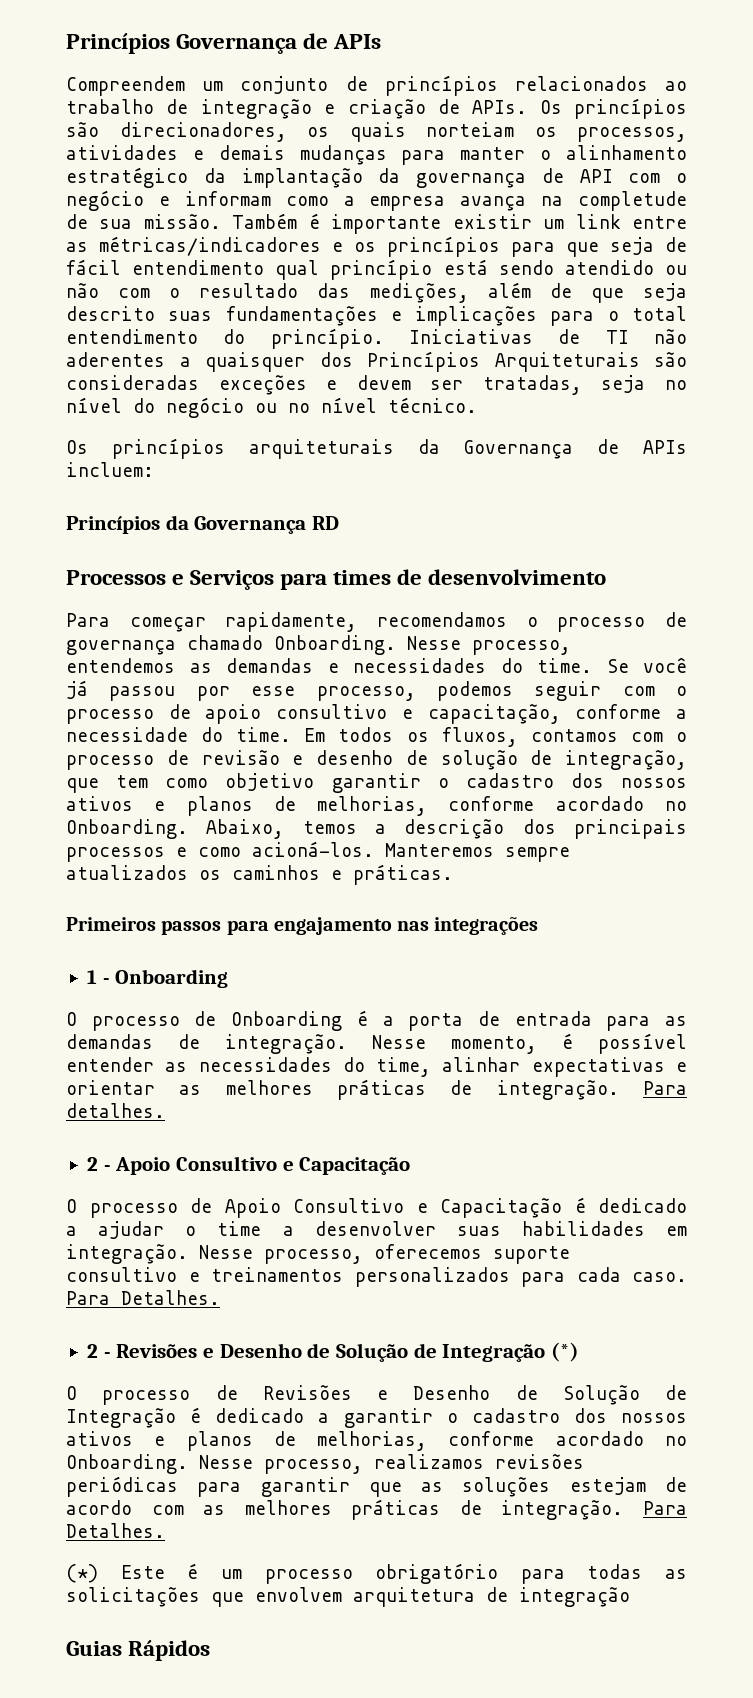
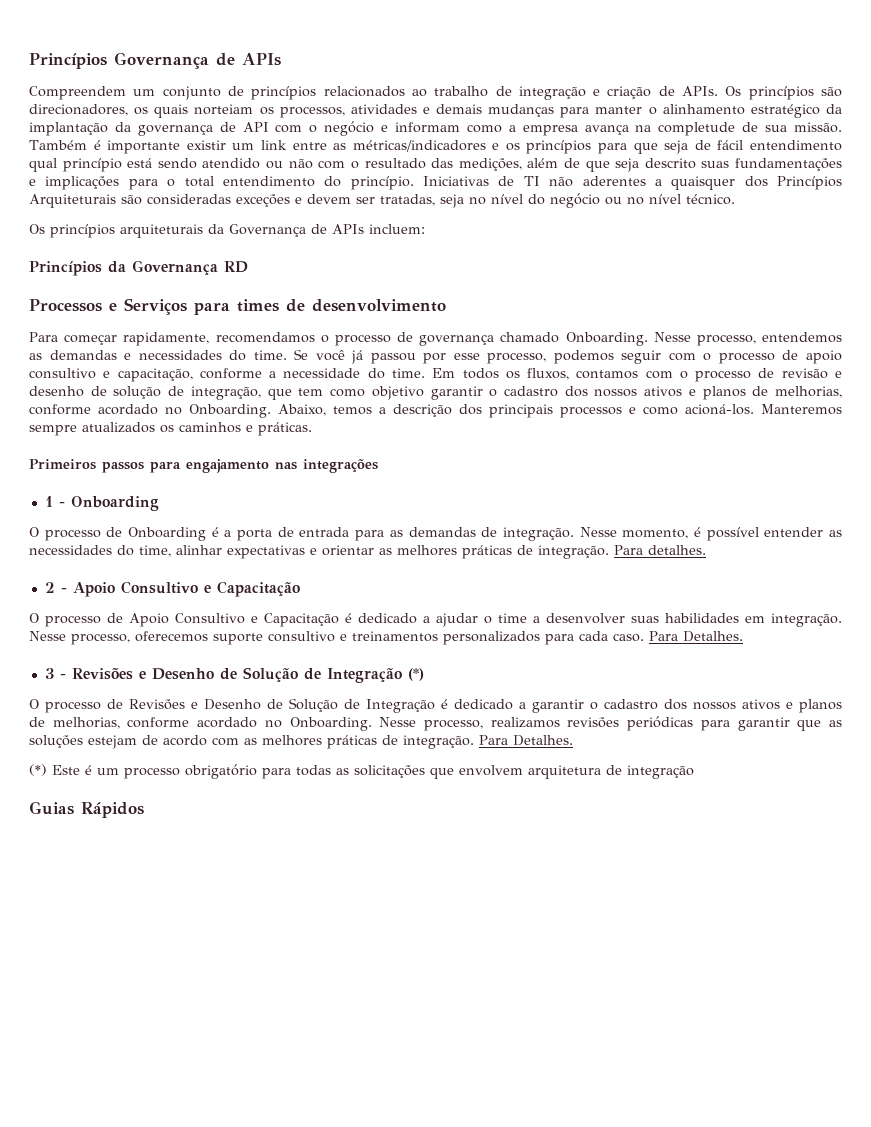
[86,1344,98,1358] 2 -> [44,668,54,679] 3

